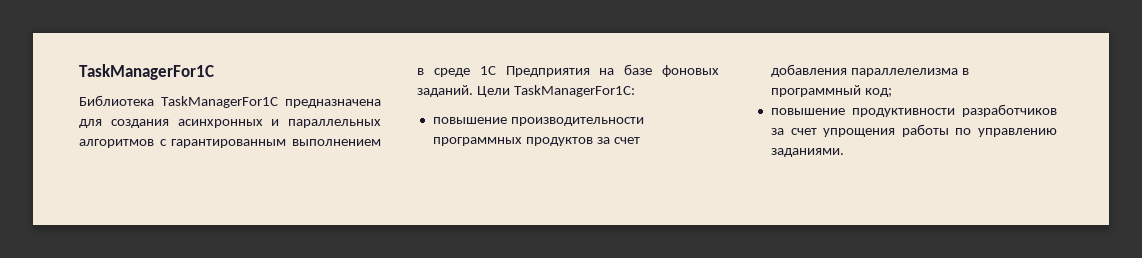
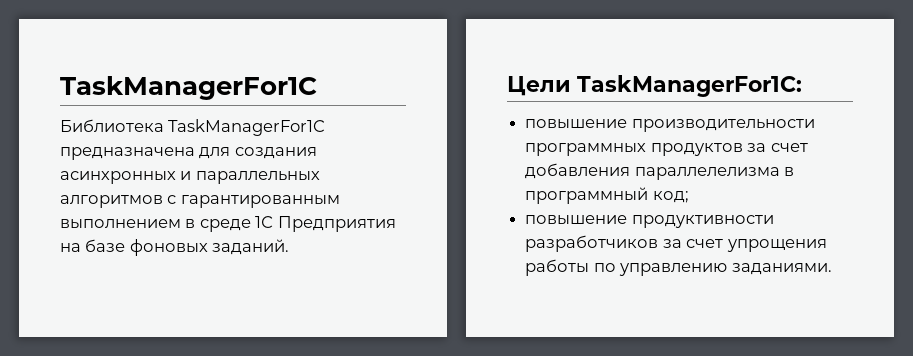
(473, 91) none -> (290, 247) //

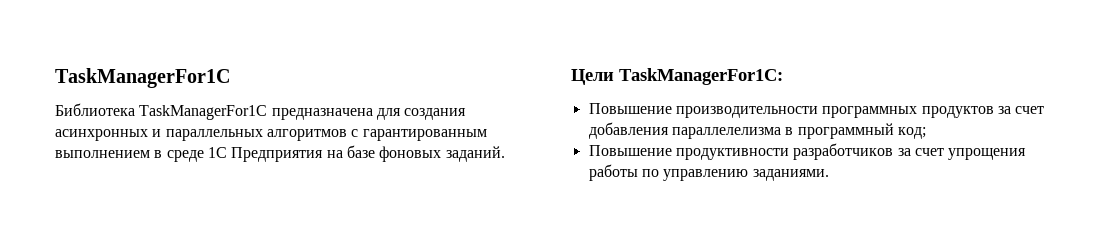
[525,119,628,129] повышение -> [588,103,672,114] Повышение
[525,215,628,225] повышение -> [588,145,672,156] Повышение

